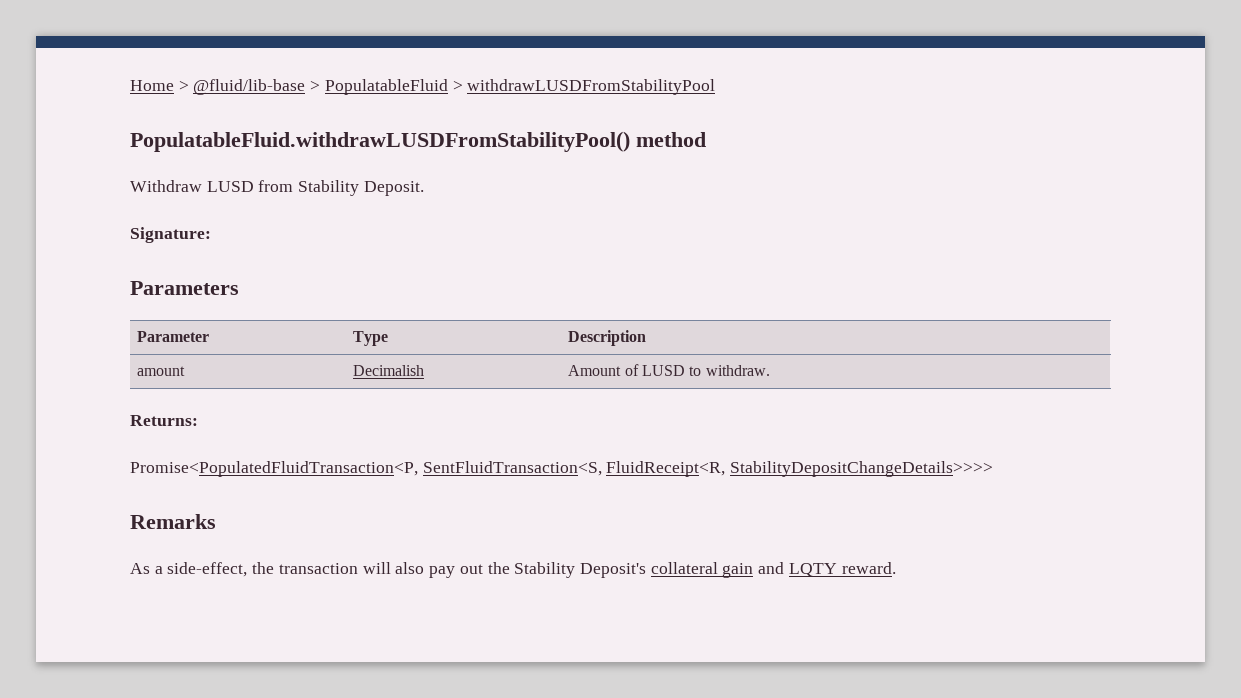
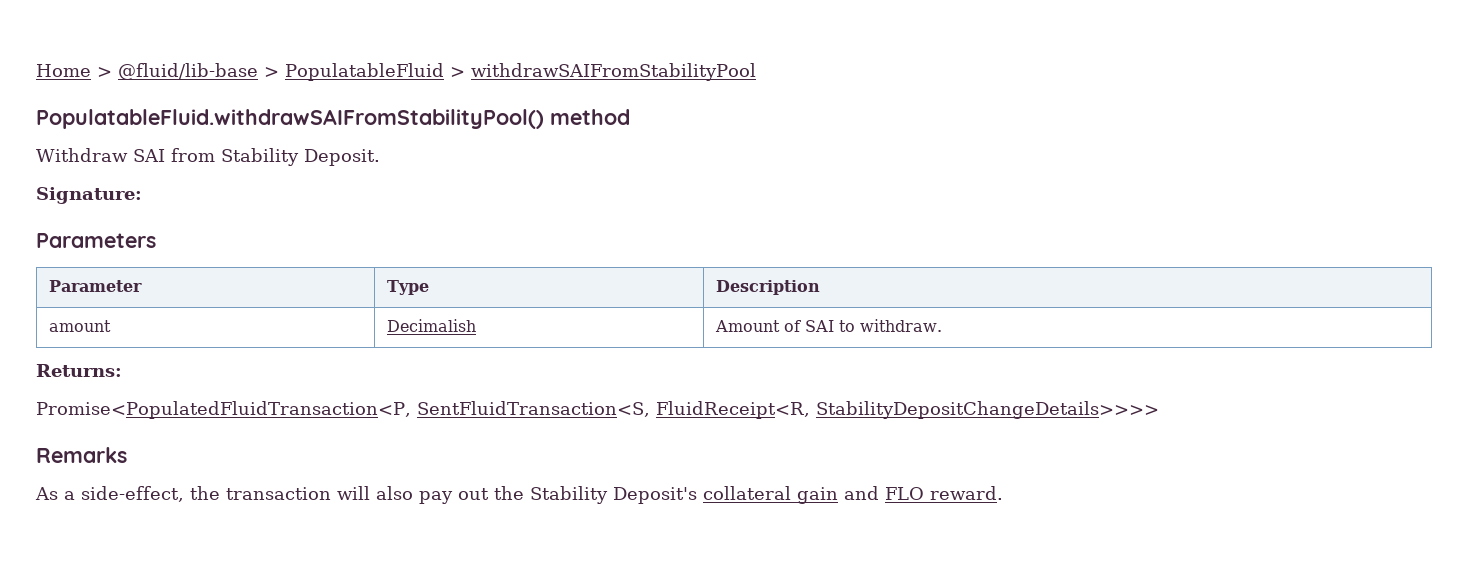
[467,79,716,95] [130,131,630,152] withdrawLUSDFromStabilityPool // PopulatableFluid.withdrawLUSDFromStabilityPool() -> [470,63,756,81] [36,109,544,129] withdrawSAIFromStabilityPool // PopulatableFluid.withdrawSAIFromStabilityPool()
[206,181,254,192] LUSD -> [133,149,165,162] SAI
[642,365,686,376] LUSD -> [804,320,834,332] SAI
[788,563,837,577] LQTY -> [885,487,924,500] FLO

